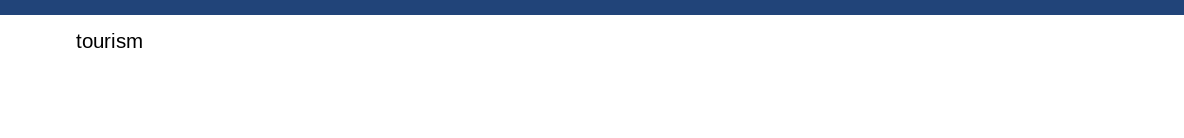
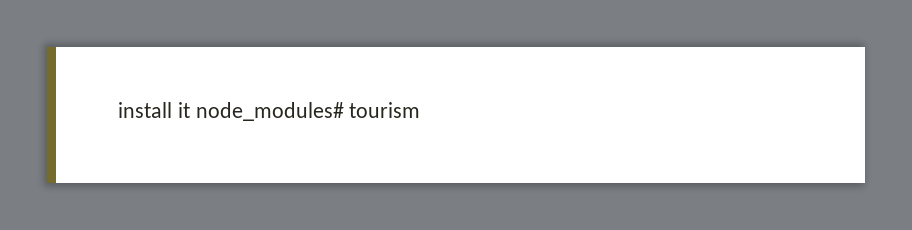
(76, 40) none -> [118,102,344,121] install it node_modules#

